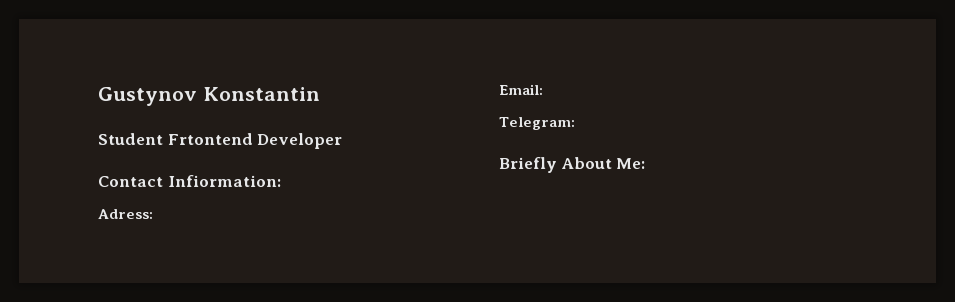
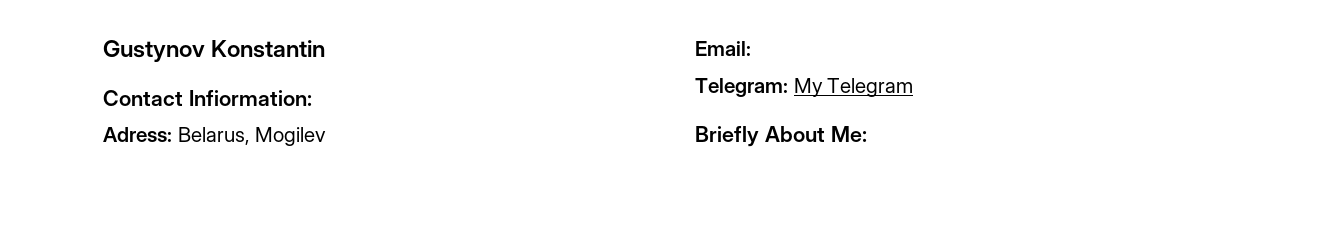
[98,133,343,149] // Student Frtontend Developer -> (326, 49) none
(153, 214) none -> [177,127,327,146] Belarus, Mogilev
(575, 123) none -> [793,78,914,97] My Telegram

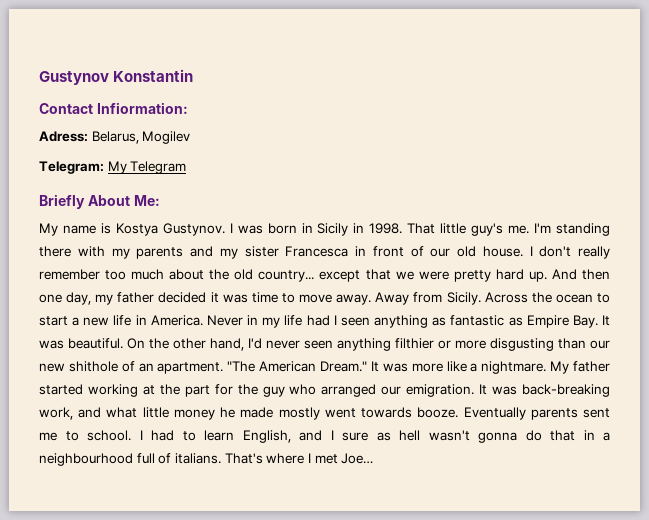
[695,41,751,56] // Email: -> (191, 137) none
(867, 134) none -> [39,223,610,236] [39,246,610,259] [39,269,610,282] [39,292,610,305] [39,315,610,328] [39,338,610,351] [39,361,611,374] [39,384,611,397] [39,407,610,420] [39,430,610,443] [39,453,374,466] // My name is Kostya Gustynov. I was born in Sicily in 1998. That little guy's me. I'm standing there with my parents and my sister Francesca in front of our old house. I don't really remember too much about the old country... except that we were pretty hard up. And then one day, my father decided it was time to move away. Away from Sicily. Across the ocean to start a new life in America. Never in my life had I seen anything as fantastic as Empire Bay. It was beautiful. On the other hand, I'd never seen anything filthier or more disgusting than our new shithole of an apartment. "The American Dream." It was more like a nightmare. My father started working at the part for the guy who arranged our emigration. It was back-breaking work, and what little money he made mostly went towards booze. Eventually parents sent me to school. I had to learn English, and I sure as hell wasn't gonna do that in a neighbourhood full of italians. That's where I met Joe…

